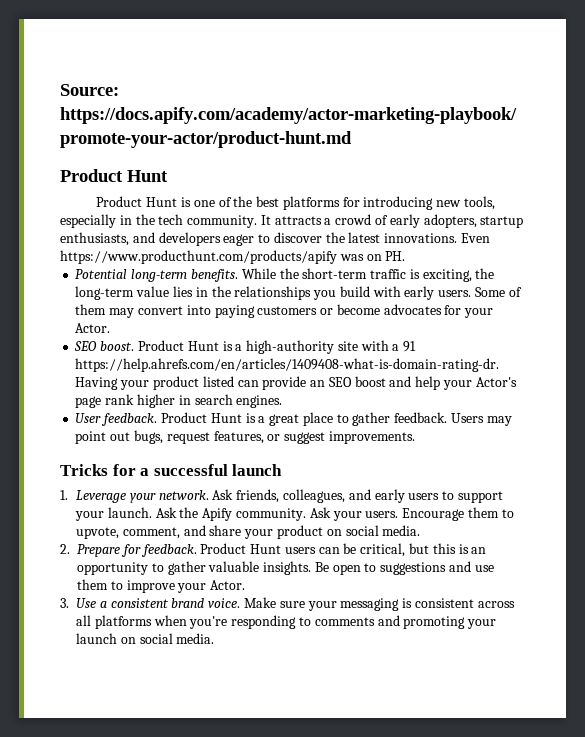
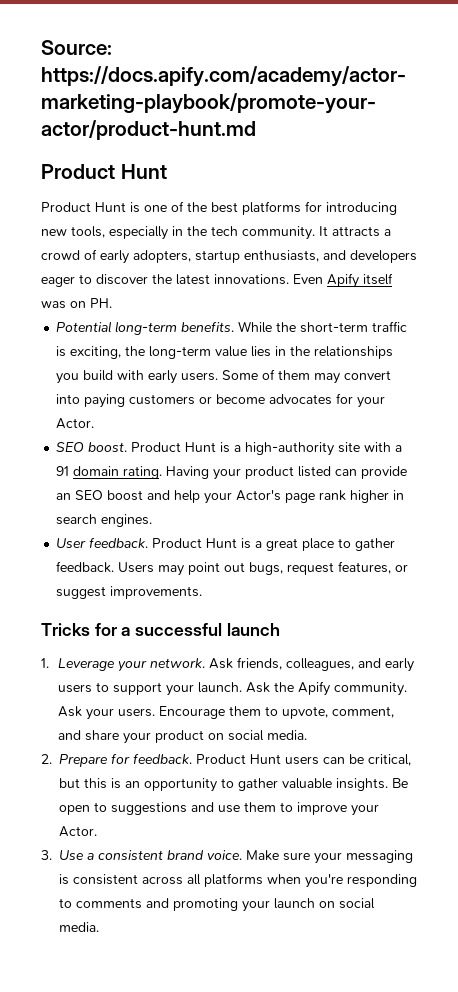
[60,250,337,264] https://www.producthunt.com/products/apify -> [327,273,393,288] Apify itself
[75,358,500,372] https://help.ahrefs.com/en/articles/1409408-what-is-domain-rating-dr. -> [73,466,163,479] domain rating.

